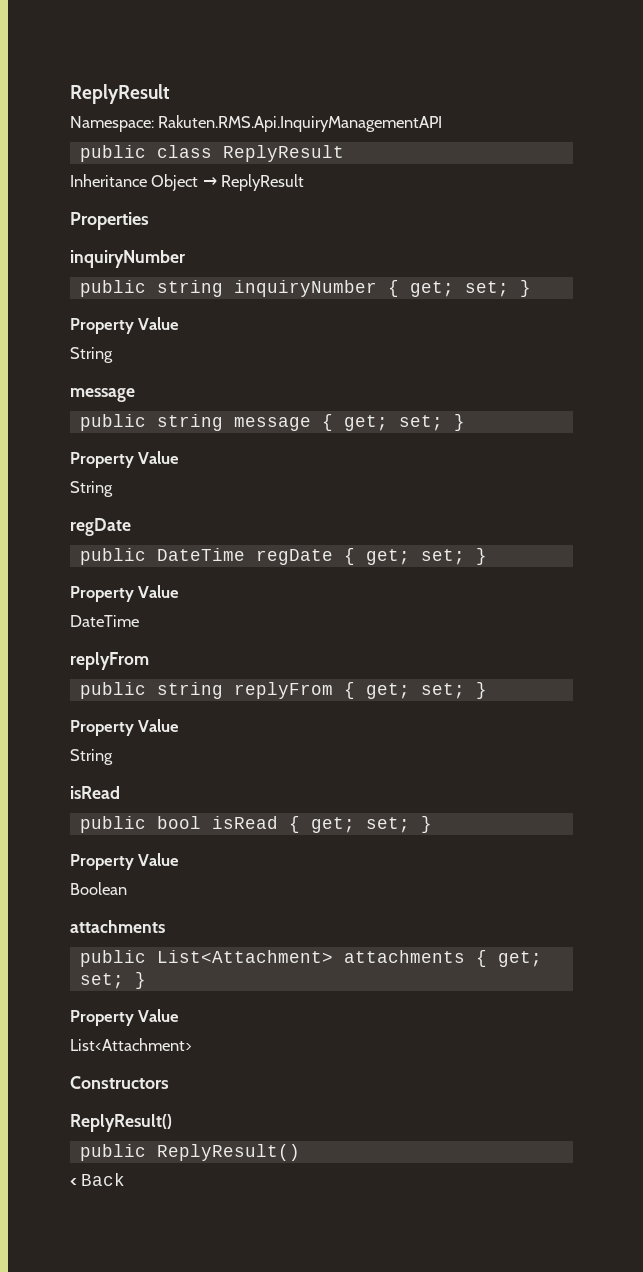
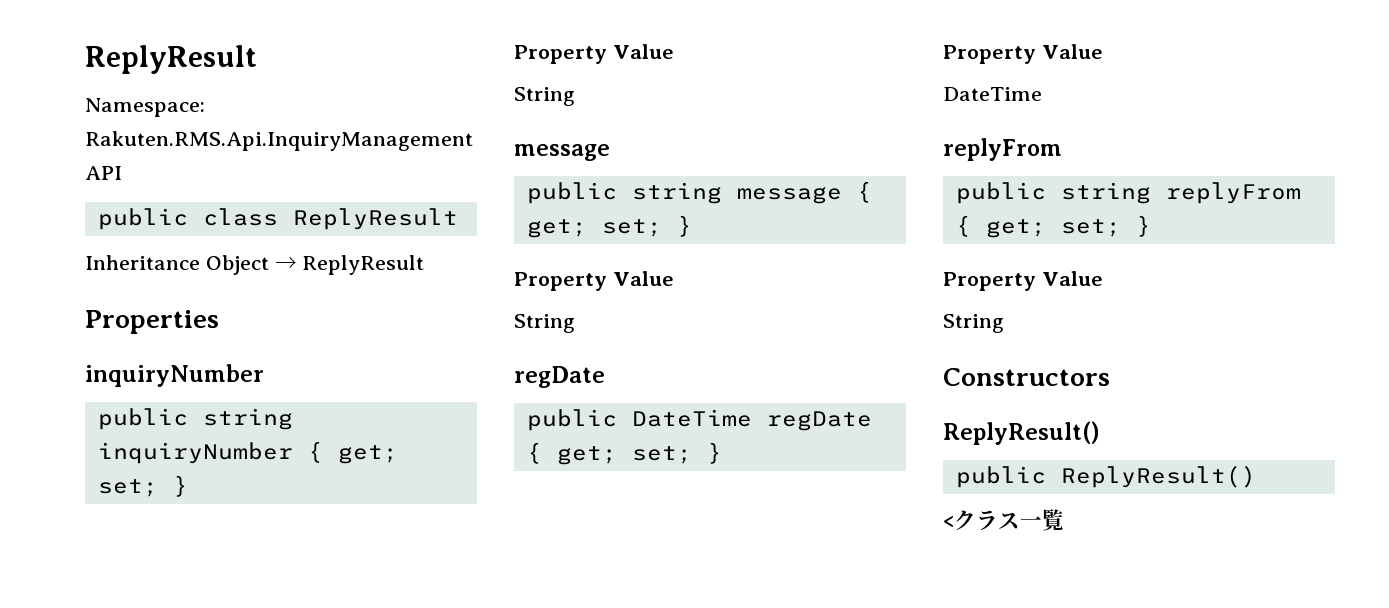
[70,786,120,799] [79,816,432,833] [70,853,180,870] [70,882,127,895] [70,920,165,933] [79,950,542,967] [79,972,146,989] [70,1009,180,1026] [70,1038,192,1051] // isRead // public bool isRead { get; set; } // Property Value // Boolean // attachments // public List<Attachment> attachments { get; set; } // Property Value // List<Attachment> -> (1004, 323) none
[81,1173,126,1186] Back -> [954,509,1064,531] クラス一覧

